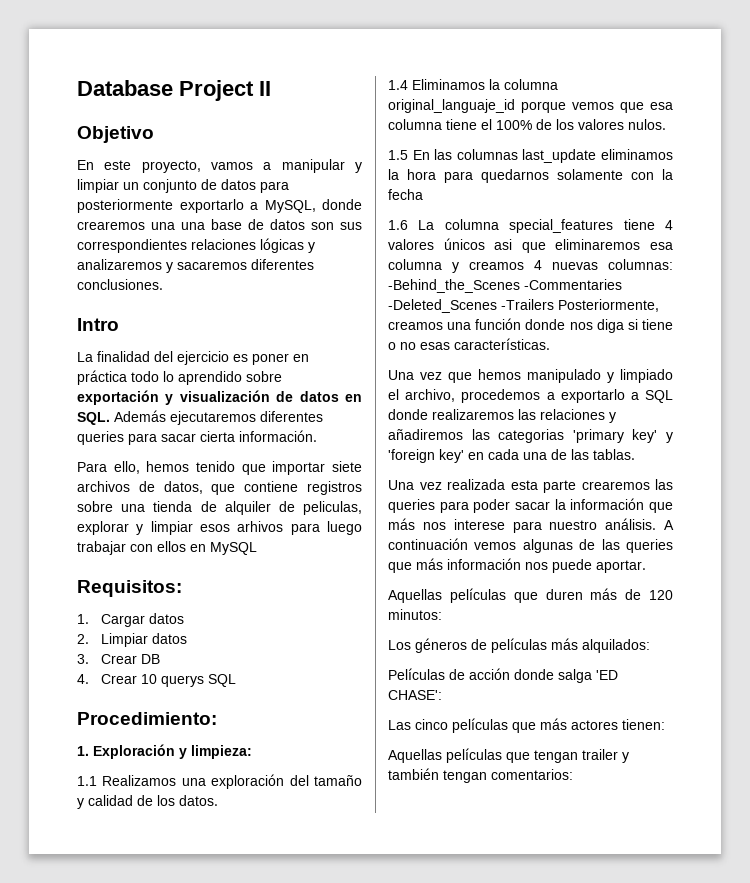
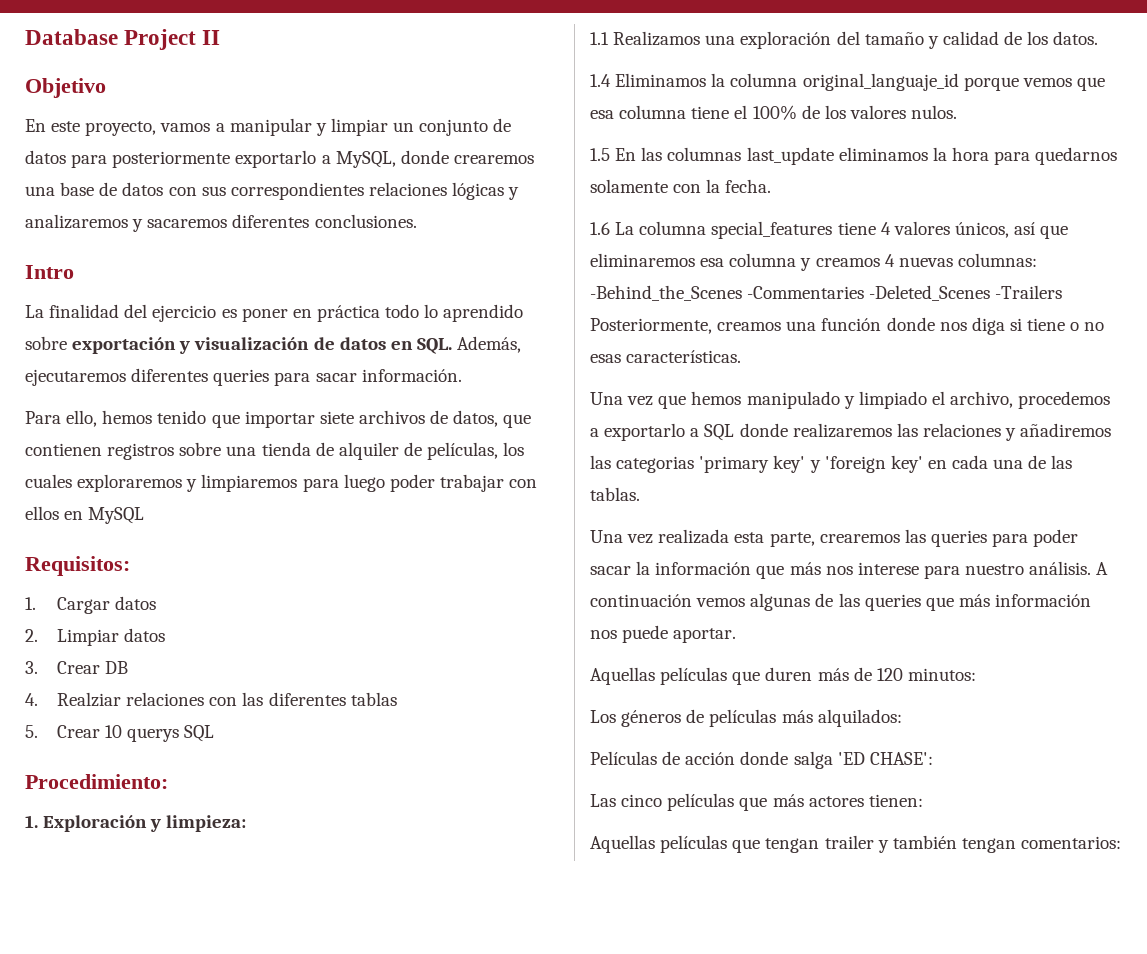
[181,222,205,230] una -> (55, 191) none
[311,222,334,230] son -> [168,187,197,196] con
[114,410,166,422] Además -> [457,336,522,353] Además,
[200,431,235,442] cierta -> (357, 377) none
[244,481,299,492] contiene -> [25,443,102,456] contienen
[303,501,362,515] [77,521,284,535] peliculas, explorar y limpiar esos arhivos -> [427,442,525,460] [25,474,298,492] películas, los cuales exploraremos y limpiaremos
(362, 528) none -> [389,474,435,492] poder
(89, 679) none -> [57,692,397,707] [25,725,38,738] Realziar relaciones con las diferentes tablas // 5.
[388,189,423,200] fecha -> [725,179,772,193] fecha.
[443,238,513,250] únicos asi -> [954,222,1036,238] únicos, así
[543,480,576,493] parte -> [769,532,815,547] parte,

